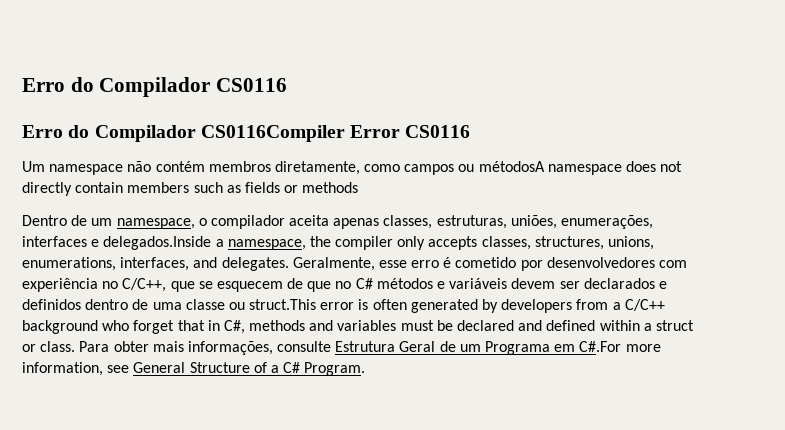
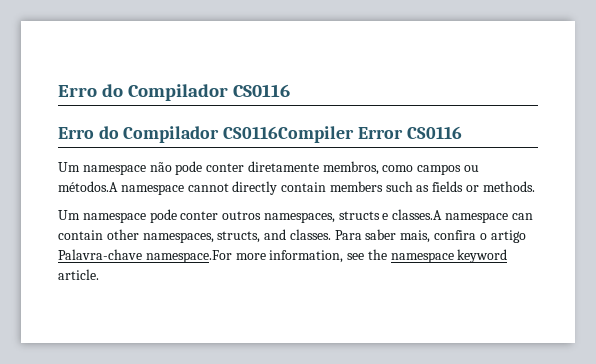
[155,161,683,175] contém membros diretamente, como campos ou métodosA namespace does not -> [175,161,480,175] [58,181,229,195] pode conter diretamente membros, como campos ou métodos.A namespace cannot
[302,182,359,193] [22,215,654,229] [22,236,655,250] [22,257,688,271] [22,278,667,292] [22,299,665,313] [22,320,694,334] [22,341,661,355] [22,362,366,376] methods // Dentro de um namespace, o compilador aceita apenas classes, estruturas, uniões, enumerações, interfaces e delegados.Inside a namespace, the compiler only accepts classes, structures, unions, enumerations, interfaces, and delegates. Geralmente, esse erro é cometido por desenvolvedores com experiência no C/C++, que se esquecem de que no C# métodos e variáveis devem ser declarados e definidos dentro de uma classe ou struct.This error is often generated by developers from a C/C++ background who forget that in C#, methods and variables must be declared and defined within a struct or class. Para obter mais informações, consulte Estrutura Geral de um Programa em C#.For more information, see General Structure of a C# Program. -> [482,181,535,192] [58,209,533,223] [58,229,526,243] [58,249,508,263] [58,269,99,280] methods. // Um namespace pode conter outros namespaces, structs e classes.A namespace can contain other namespaces, structs, and classes. Para saber mais, confira o artigo Palavra-chave namespace.For more information, see the namespace keyword article.

